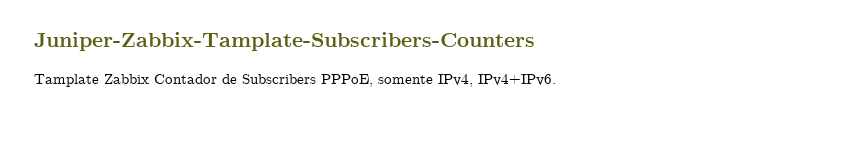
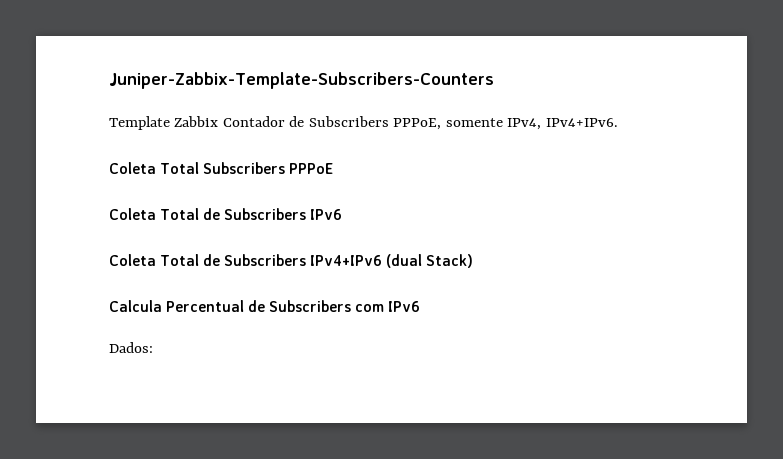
[34,32,535,51] [34,74,99,87] Juniper-Zabbix-Tamplate-Subscribers-Counters // Tamplate -> [109,72,494,89] [109,116,170,130] Juniper-Zabbix-Template-Subscribers-Counters // Template
(556, 80) none -> [109,162,335,174] [109,208,343,220] [109,254,474,268] [109,300,421,312] [109,342,153,353] // Coleta Total Subscribers PPPoE // Coleta Total de Subscribers IPv6 // Coleta Total de Subscribers IPv4+IPv6 (dual Stack) // Calcula Percentual de Subscribers com IPv6 // Dados:

